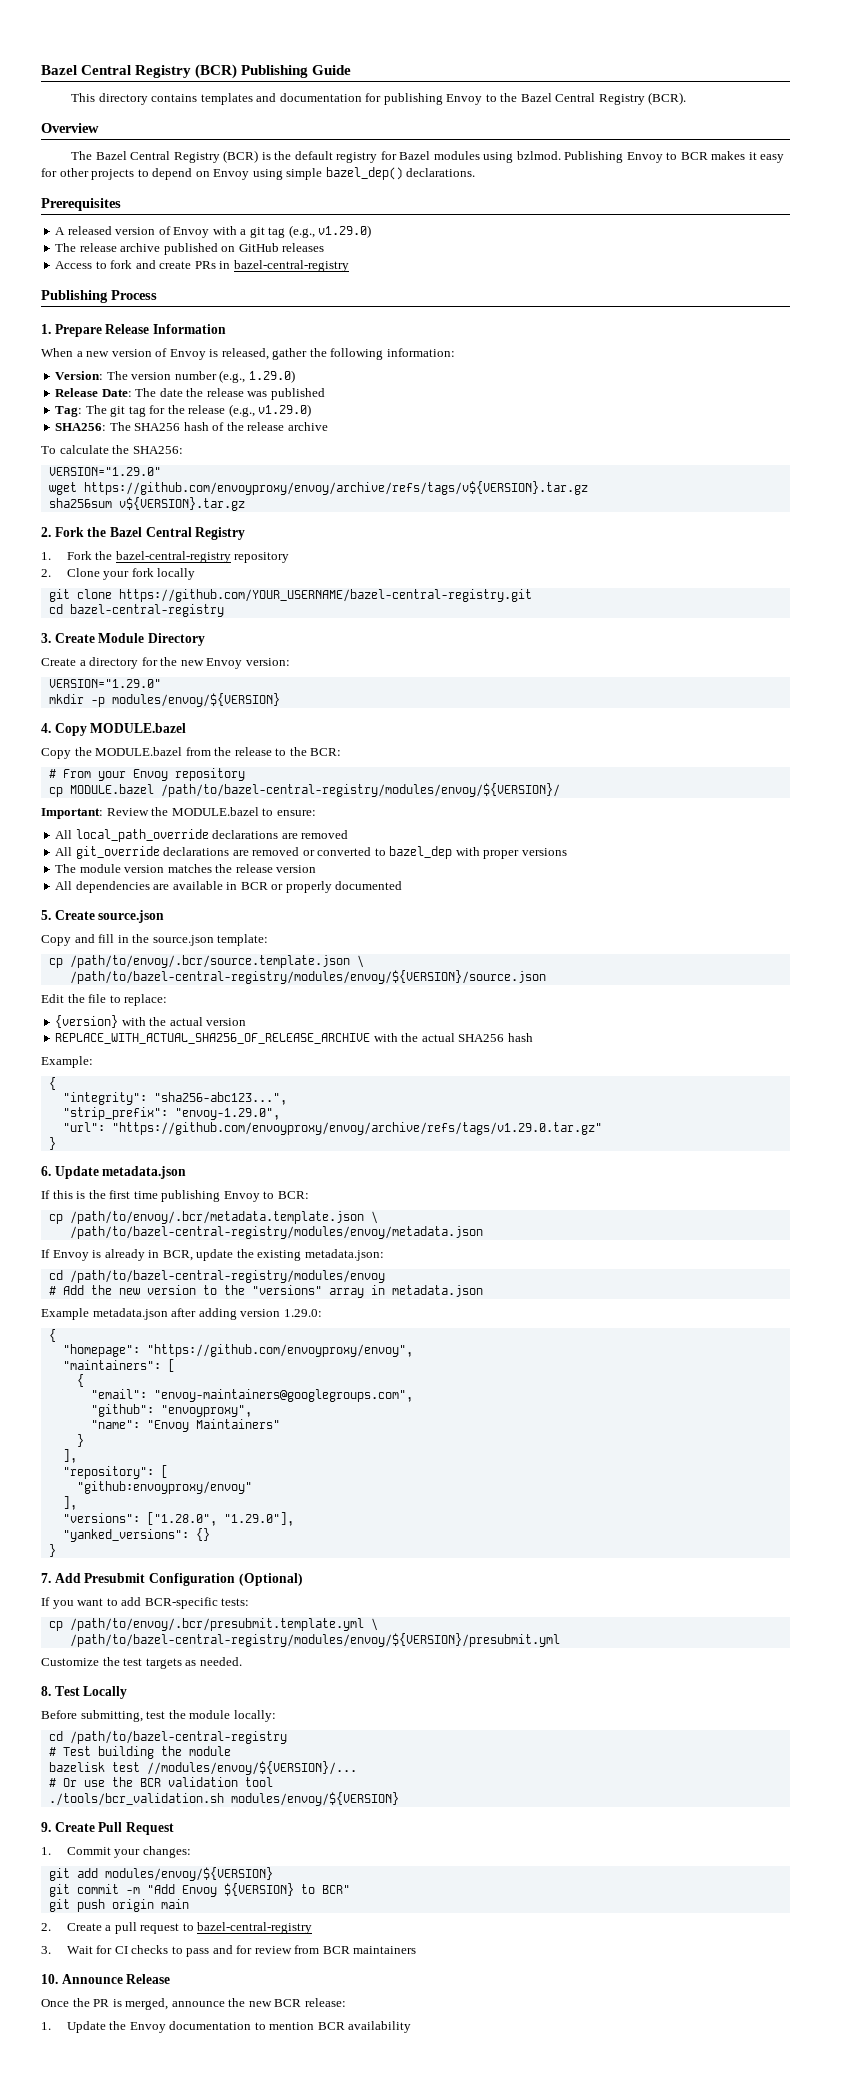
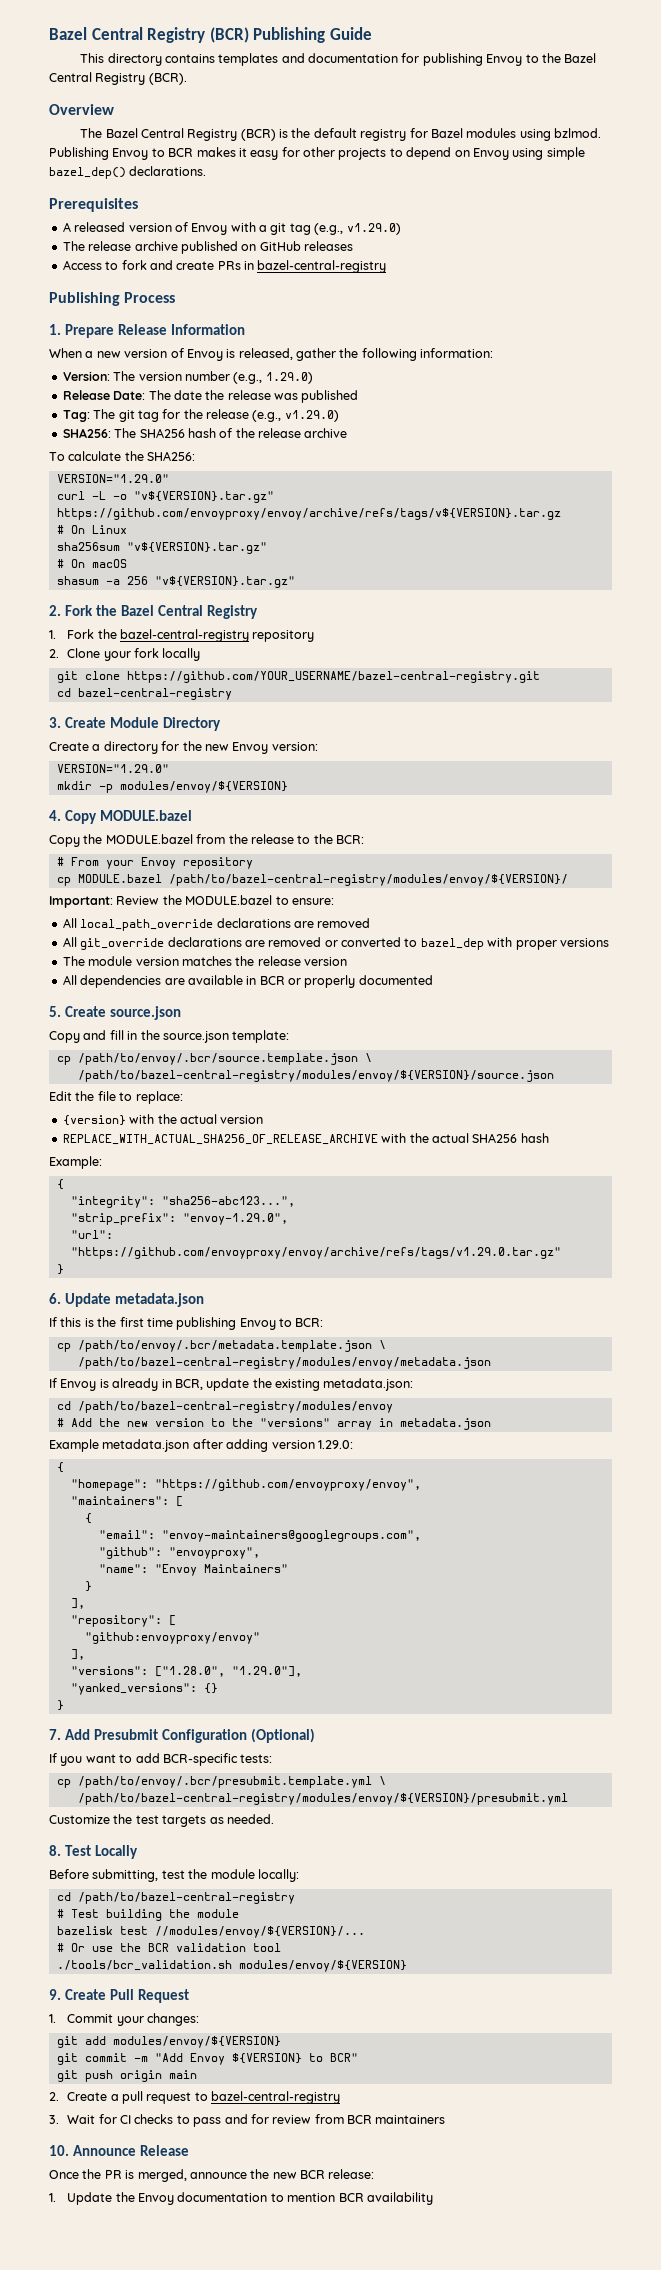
[48,481,588,495] [48,497,245,511] wget https://github.com/envoyproxy/envoy/archive/refs/tags/v${VERSION}.tar.gz // sha256sum v${VERSION}.tar.gz -> [56,491,274,503] [56,508,561,520] [56,525,127,534] [56,542,267,554] [56,559,127,568] [56,576,295,588] curl -L -o "v${VERSION}.tar.gz" https://github.com/envoyproxy/envoy/archive/refs/tags/v${VERSION}.tar.gz // # On Linux // sha256sum "v${VERSION}.tar.gz" // # On macOS // shasum -a 256 "v${VERSION}.tar.gz"

